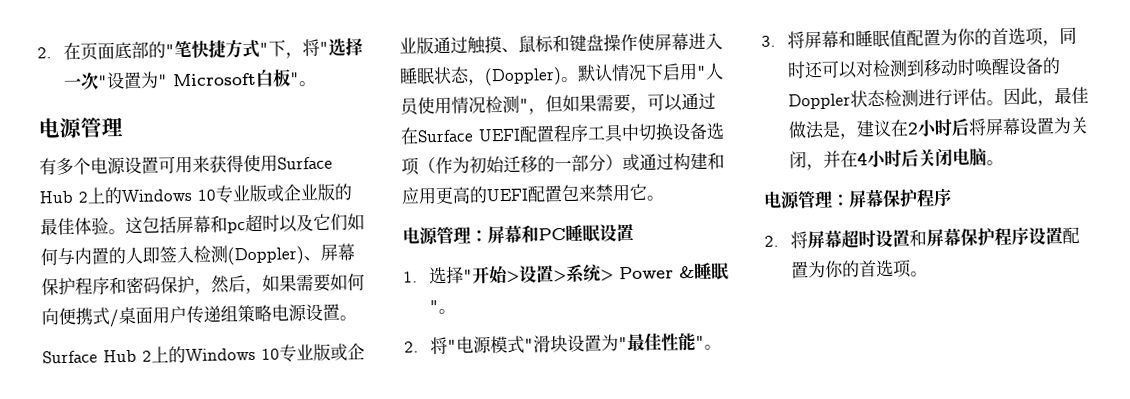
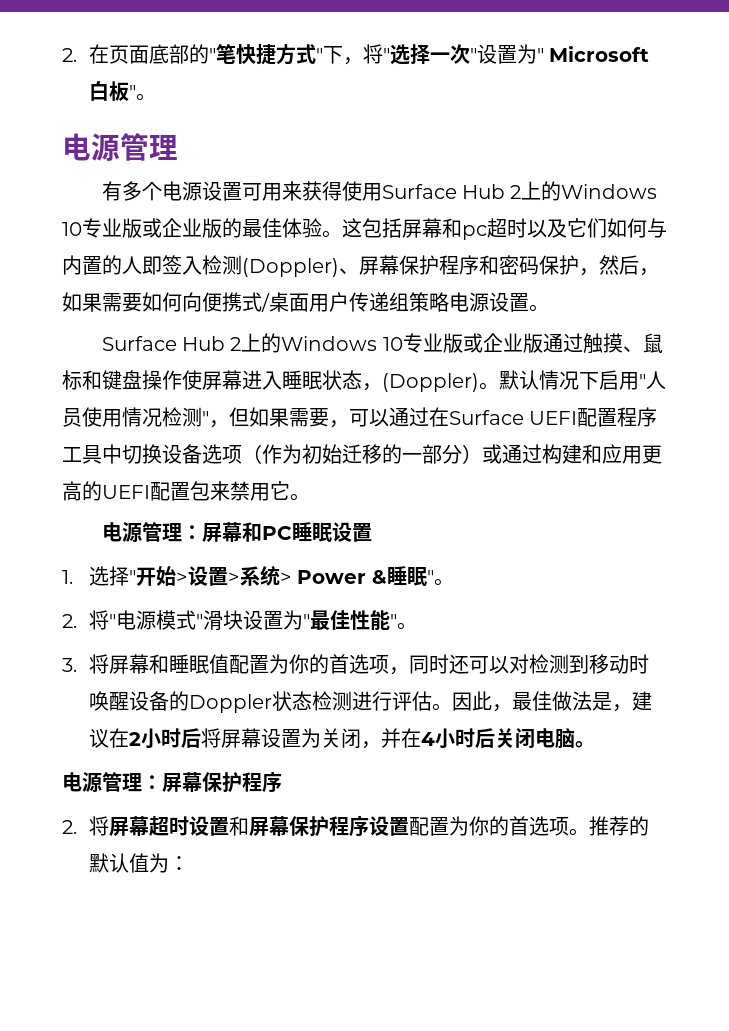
(928, 274) none -> [589,816,650,836] [89,853,190,873] 推荐的默认值为：

